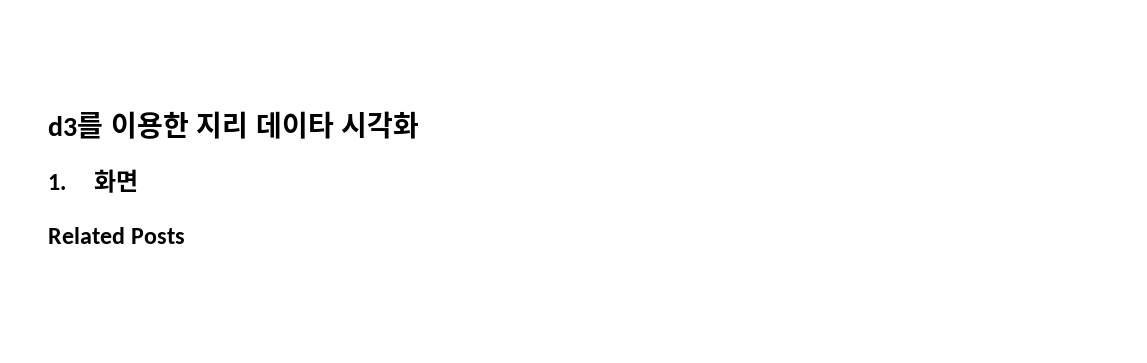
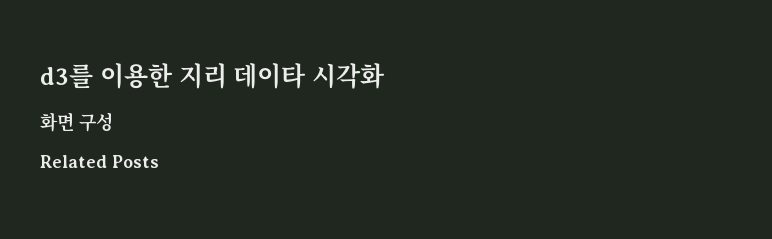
[48,174,66,190] 1. -> (385, 76) none
(138, 181) none -> [79,112,113,132] 구성

